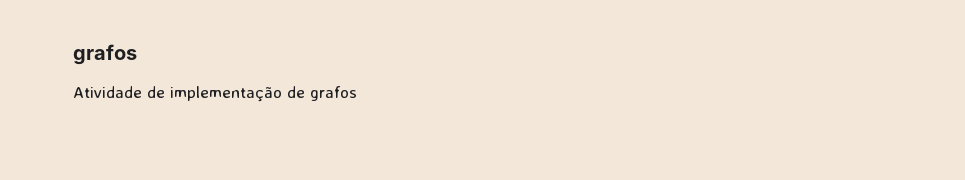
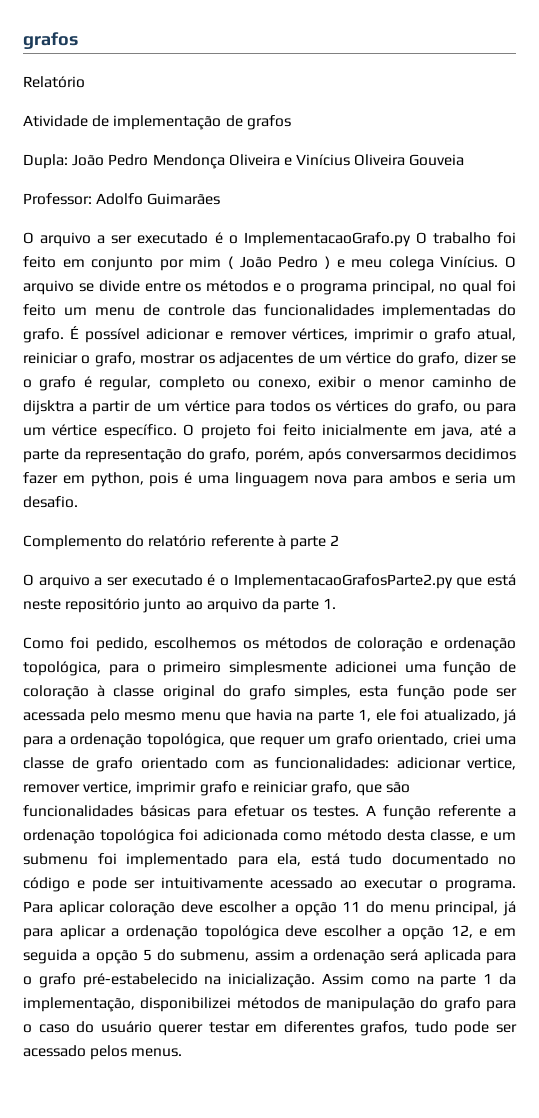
[73,44,137,65] grafos -> [23,32,78,49] [23,76,85,88] grafos // Relatório
(357, 93) none -> [23,154,465,169] [23,193,221,205] [23,232,516,247] [23,256,517,271] [23,280,516,295] [23,304,516,319] [23,326,517,343] [23,352,517,367] [23,376,516,391] [23,400,516,415] [23,424,516,439] [23,448,516,463] [23,472,516,487] [23,496,78,508] [23,535,340,550] [23,574,516,589] [23,598,337,613] [23,637,516,652] [23,661,516,676] [23,685,517,700] [23,709,516,724] [23,733,516,748] [23,757,516,772] [23,781,411,796] [23,805,517,820] [23,829,516,844] [23,853,516,868] [23,877,516,892] [23,901,516,916] [23,925,516,940] [23,949,516,964] [23,973,517,988] [23,997,516,1012] [23,1021,517,1036] [23,1045,183,1060] // Dupla: João Pedro Mendonça Oliveira e Vinícius Oliveira Gouveia // Professor: Adolfo Guimarães // O arquivo a ser executado é o ImplementacaoGrafo.py O trabalho foi feito em conjunto por mim ( João Pedro ) e meu colega Vinícius. O arquivo se divide entre os métodos e o programa principal, no qual foi feito um menu de controle das funcionalidades implementadas do grafo. É possível adicionar e remover vértices, imprimir o grafo atual, reiniciar o grafo, mostrar os adjacentes de um vértice do grafo, dizer se o grafo é regular, completo ou conexo, exibir o menor caminho de dijsktra a partir de um vértice para todos os vértices do grafo, ou para um vértice específico. O projeto foi feito inicialmente em java, até a parte da representação do grafo, porém, após conversarmos decidimos fazer em python, pois é uma linguagem nova para ambos e seria um desafio. // Complemento do relatório referente à parte 2 // O arquivo a ser executado é o ImplementacaoGrafosParte2.py que está neste repositório junto ao arquivo da parte 1. // Como foi pedido, escolhemos os métodos de coloração e ordenação topológica, para o primeiro simplesmente adicionei uma função de coloração à classe original do grafo simples, esta função pode ser acessada pelo mesmo menu que havia na parte 1, ele foi atualizado, já para a ordenação topológica, que requer um grafo orientado, criei uma classe de grafo orientado com as funcionalidades: adicionar vertice, remover vertice, imprimir grafo e reiniciar grafo, que são funcionalidades básicas para efetuar os testes. A função referente a ordenação topológica foi adicionada como método desta classe, e um submenu foi implementado para ela, está tudo documentado no código e pode ser intuitivamente acessado ao executar o programa. Para aplicar coloração deve escolher a opção 11 do menu principal, já para aplicar a ordenação topológica deve escolher a opção 12, e em seguida a opção 5 do submenu, assim a ordenação será aplicada para o grafo pré-estabelecido na inicialização. Assim como na parte 1 da implementação, disponibilizei métodos de manipulação do grafo para o caso do usuário querer testar em diferentes grafos, tudo pode ser acessado pelos menus.

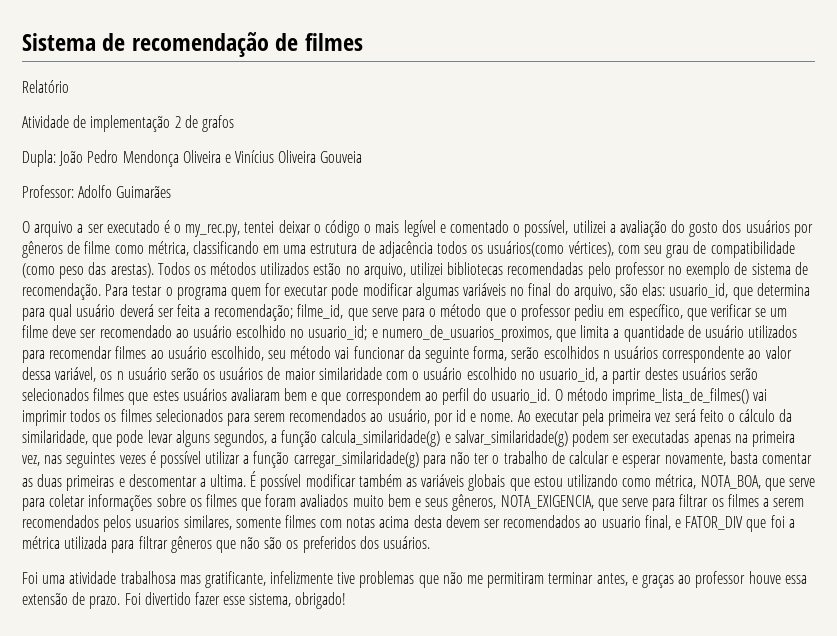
[23,32,78,49] grafos -> [22,32,363,57] Sistema de recomendação de filmes
(222, 122) none -> [174,116,181,128] 2
[243,232,516,247] [23,256,517,271] [23,280,516,295] [23,304,516,319] [23,326,517,343] [23,352,517,367] [23,376,516,391] [23,400,516,415] [23,424,516,439] [23,448,516,463] [23,472,516,487] [23,496,78,508] [23,535,340,550] [23,574,516,589] [23,598,337,613] [23,637,516,652] [23,661,516,676] [23,685,517,700] [23,709,516,724] [23,733,516,748] [23,757,516,772] [23,781,411,796] [23,805,517,820] [23,829,516,844] [23,853,516,868] [23,877,516,892] [23,901,516,916] [23,925,516,940] [23,949,516,964] [23,973,517,988] [23,997,516,1012] [23,1021,517,1036] [23,1045,183,1060] ImplementacaoGrafo.py O trabalho foi feito em conjunto por mim ( João Pedro ) e meu colega Vinícius. O arquivo se divide entre os métodos e o programa principal, no qual foi feito um menu de controle das funcionalidades implementadas do grafo. É possível adicionar e remover vértices, imprimir o grafo atual, reiniciar o grafo, mostrar os adjacentes de um vértice do grafo, dizer se o grafo é regular, completo ou conexo, exibir o menor caminho de dijsktra a partir de um vértice para todos os vértices do grafo, ou para um vértice específico. O projeto foi feito inicialmente em java, até a parte da representação do grafo, porém, após conversarmos decidimos fazer em python, pois é uma linguagem nova para ambos e seria um desafio. // Complemento do relatório referente à parte 2 // O arquivo a ser executado é o ImplementacaoGrafosParte2.py que está neste repositório junto ao arquivo da parte 1. // Como foi pedido, escolhemos os métodos de coloração e ordenação topológica, para o primeiro simplesmente adicionei uma função de coloração à classe original do grafo simples, esta função pode ser acessada pelo mesmo menu que havia na parte 1, ele foi atualizado, já para a ordenação topológica, que requer um grafo orientado, criei uma classe de grafo orientado com as funcionalidades: adicionar vertice, remover vertice, imprimir grafo e reiniciar grafo, que são funcionalidades básicas para efetuar os testes. A função referente a ordenação topológica foi adicionada como método desta classe, e um submenu foi implementado para ela, está tudo documentado no código e pode ser intuitivamente acessado ao executar o programa. Para aplicar coloração deve escolher a opção 11 do menu principal, já para aplicar a ordenação topológica deve escolher a opção 12, e em seguida a opção 5 do submenu, assim a ordenação será aplicada para o grafo pré-estabelecido na inicialização. Assim como na parte 1 da implementação, disponibilizei métodos de manipulação do grafo para o caso do usuário querer testar em diferentes grafos, tudo pode ser acessado pelos menus. -> [185,220,813,237] [22,241,795,258] [22,262,808,279] [22,283,810,300] [22,304,788,321] [22,325,798,342] [22,346,792,363] [22,367,758,384] [22,388,768,405] [22,409,793,426] [22,430,795,447] [22,451,812,468] [22,471,815,491] [22,494,805,511] [22,515,795,532] [22,536,431,553] [22,571,807,588] [22,592,347,609] my_rec.py, tentei deixar o código o mais legível e comentado o possível, utilizei a avaliação do gosto dos usuários por gêneros de filme como métrica, classificando em uma estrutura de adjacência todos os usuários(como vértices), com seu grau de compatibilidade (como peso das arestas). Todos os métodos utilizados estão no arquivo, utilizei bibliotecas recomendadas pelo professor no exemplo de sistema de recomendação. Para testar o programa quem for executar pode modificar algumas variáveis no final do arquivo, são elas: usuario_id, que determina para qual usuário deverá ser feita a recomendação; filme_id, que serve para o método que o professor pediu em específico, que verificar se um filme deve ser recomendado ao usuário escolhido no usuario_id; e numero_de_usuarios_proximos, que limita a quantidade de usuário utilizados para recomendar filmes ao usuário escolhido, seu método vai funcionar da seguinte forma, serão escolhidos n usuários correspondente ao valor dessa variável, os n usuário serão os usuários de maior similaridade com o usuário escolhido no usuario_id, a partir destes usuários serão selecionados filmes que estes usuários avaliaram bem e que correspondem ao perfil do usuario_id. O método imprime_lista_de_filmes() vai imprimir todos os filmes selecionados para serem recomendados ao usuário, por id e nome. Ao executar pela primeira vez será feito o cálculo da similaridade, que pode levar alguns segundos, a função calcula_similaridade(g) e salvar_similaridade(g) podem ser executadas apenas na primeira vez, nas seguintes vezes é possível utilizar a função carregar_similaridade(g) para não ter o trabalho de calcular e esperar novamente, basta comentar as duas primeiras e descomentar a ultima. É possível modificar também as variáveis globais que estou utilizando como métrica, NOTA_BOA, que serve para coletar informações sobre os filmes que foram avaliados muito bem e seus gêneros, NOTA_EXIGENCIA, que serve para filtrar os filmes a serem recomendados pelos usuarios similares, somente filmes com notas acima desta devem ser recomendados ao usuario final, e FATOR_DIV que foi a métrica utilizada para filtrar gêneros que não são os preferidos dos usuários. // Foi uma atividade trabalhosa mas gratificante, infelizmente tive problemas que não me permitiram terminar antes, e graças ao professor houve essa extensão de prazo. Foi divertido fazer esse sistema, obrigado!

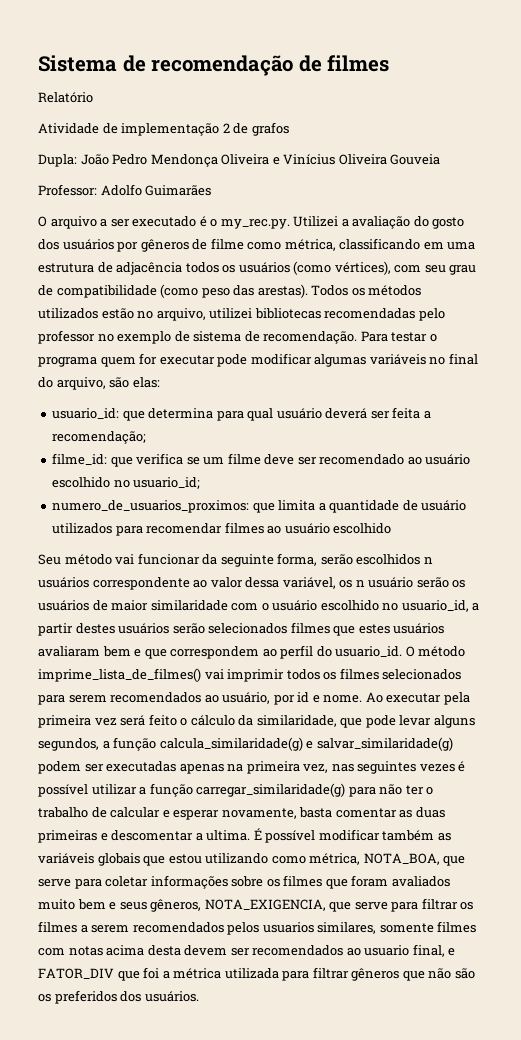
[185,220,606,237] my_rec.py, tentei deixar o código o mais legível e comentado o possível, utilizei -> [220,216,339,229] my_rec.py. Utilizei
[487,241,565,257] usuários(como -> [238,261,332,275] usuários (como
[669,283,729,298] usuario_id, -> [52,408,120,419] // usuario_id:
[297,304,752,321] filme_id, que serve para o método que o professor pediu em específico, que verificar -> [52,453,184,467] // filme_id: que verifica
[371,325,552,342] e numero_de_usuarios_proximos, -> [52,500,250,513] // numero_de_usuarios_proximos:
[210,346,287,361] escolhido, seu -> [333,523,392,534] [38,554,61,565] escolhido // Seu
[22,571,807,588] [22,592,347,609] // Foi uma atividade trabalhosa mas gratificante, infelizmente tive problemas que não me permitiram terminar antes, e graças ao professor houve essa extensão de prazo. Foi divertido fazer esse sistema, obrigado! -> (199, 996) none

